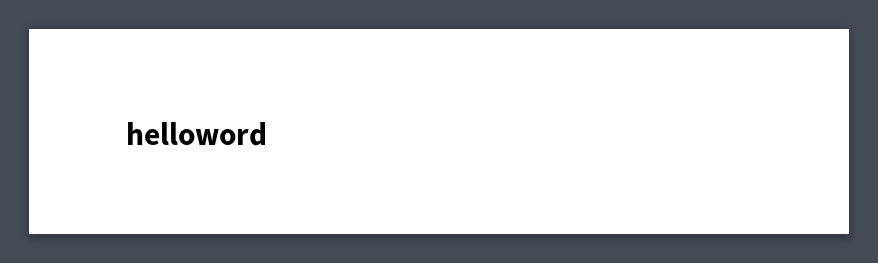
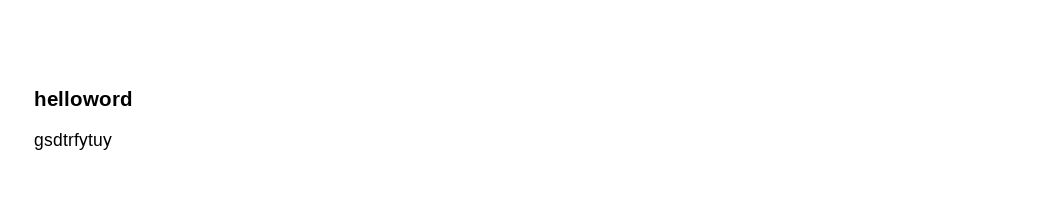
(267, 134) none -> [34,133,112,150] // gsdtrfytuy

